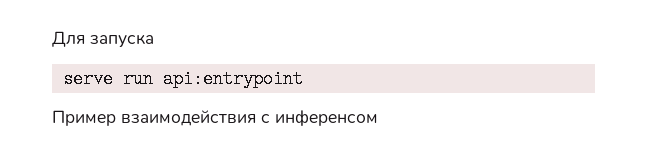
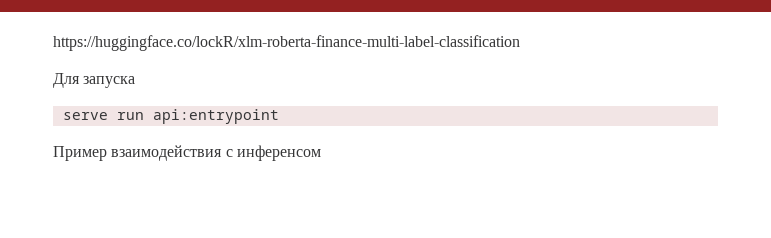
(52, 39) none -> [53,35,520,51] https://huggingface.co/lockR/xlm-roberta-finance-multi-label-classification //

